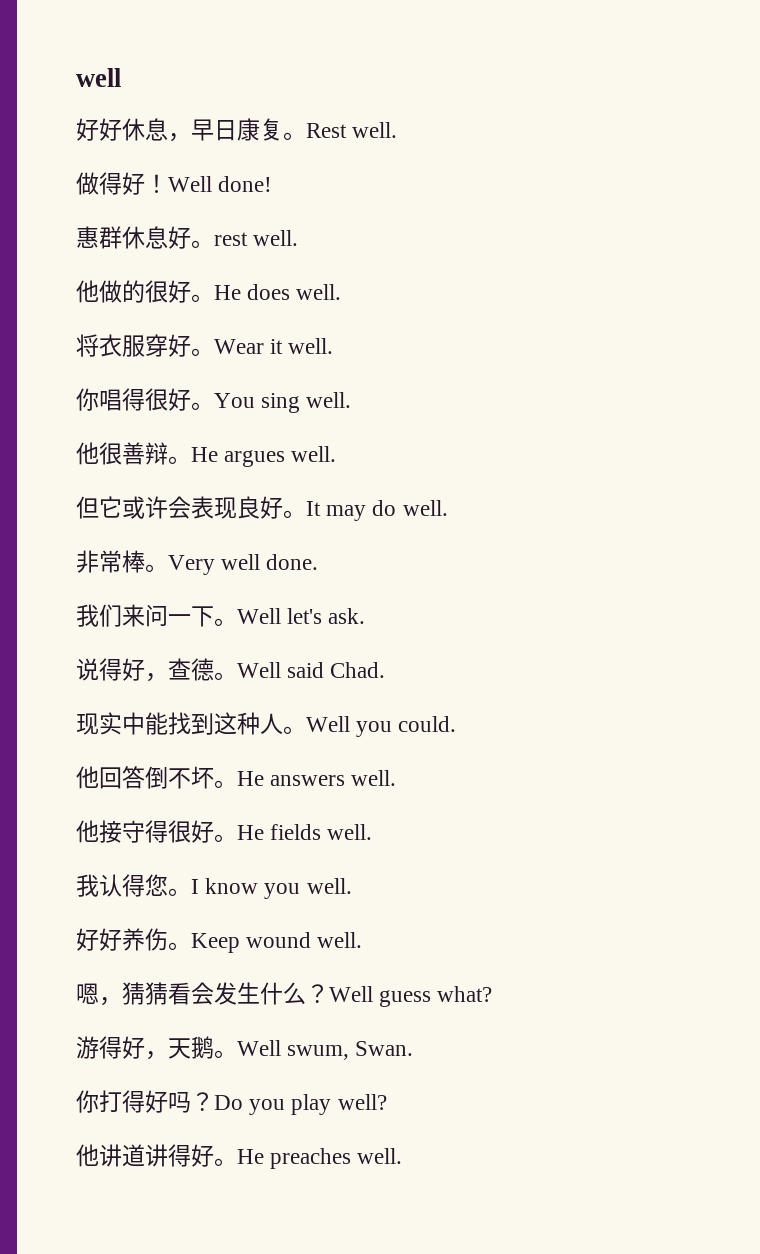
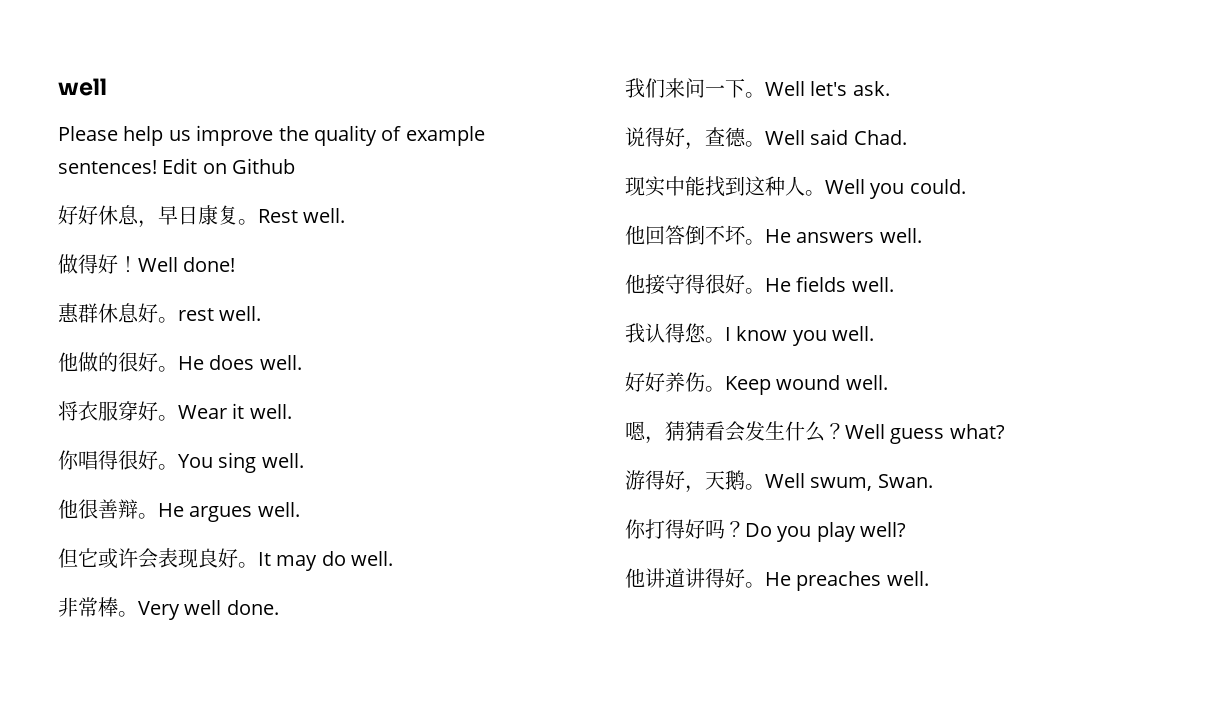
[76,68,121,87] well -> [58,78,107,96] [58,125,485,146] [58,158,296,174] well // Please help us improve the quality of example sentences! Edit on Github

